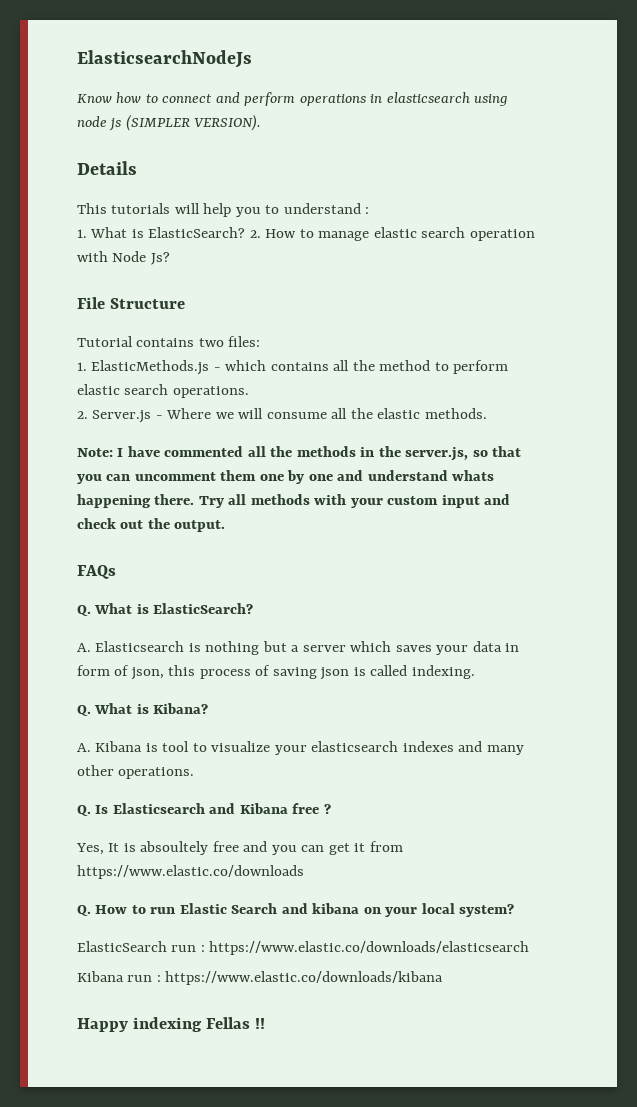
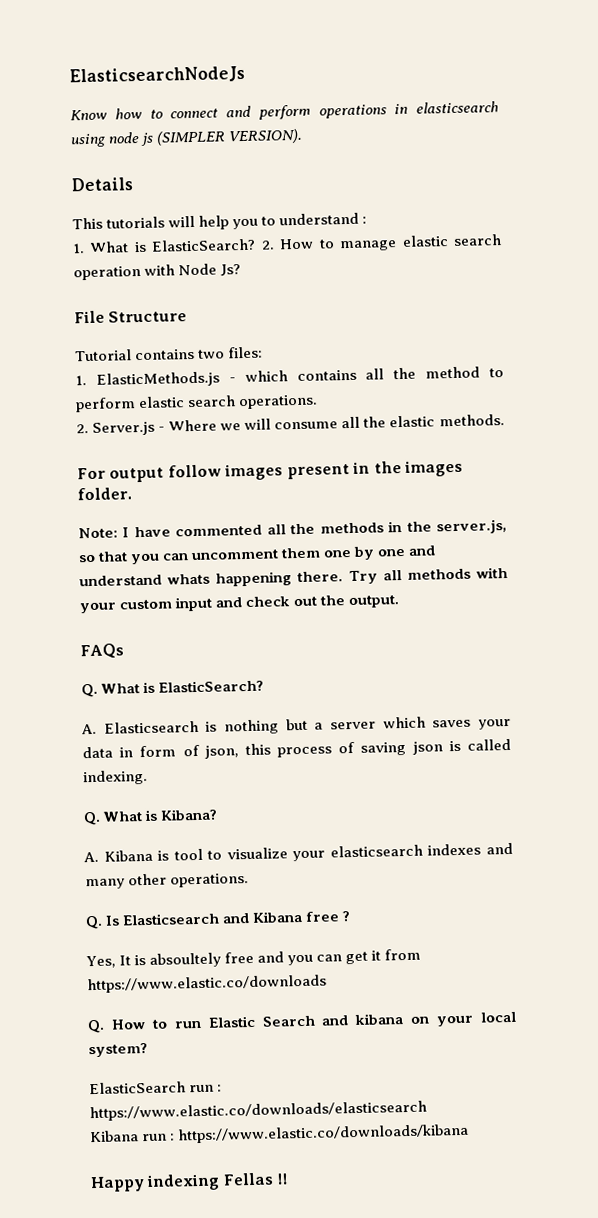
(487, 413) none -> [77,459,464,483] [77,487,132,501] // For output follow images present in the images folder.

